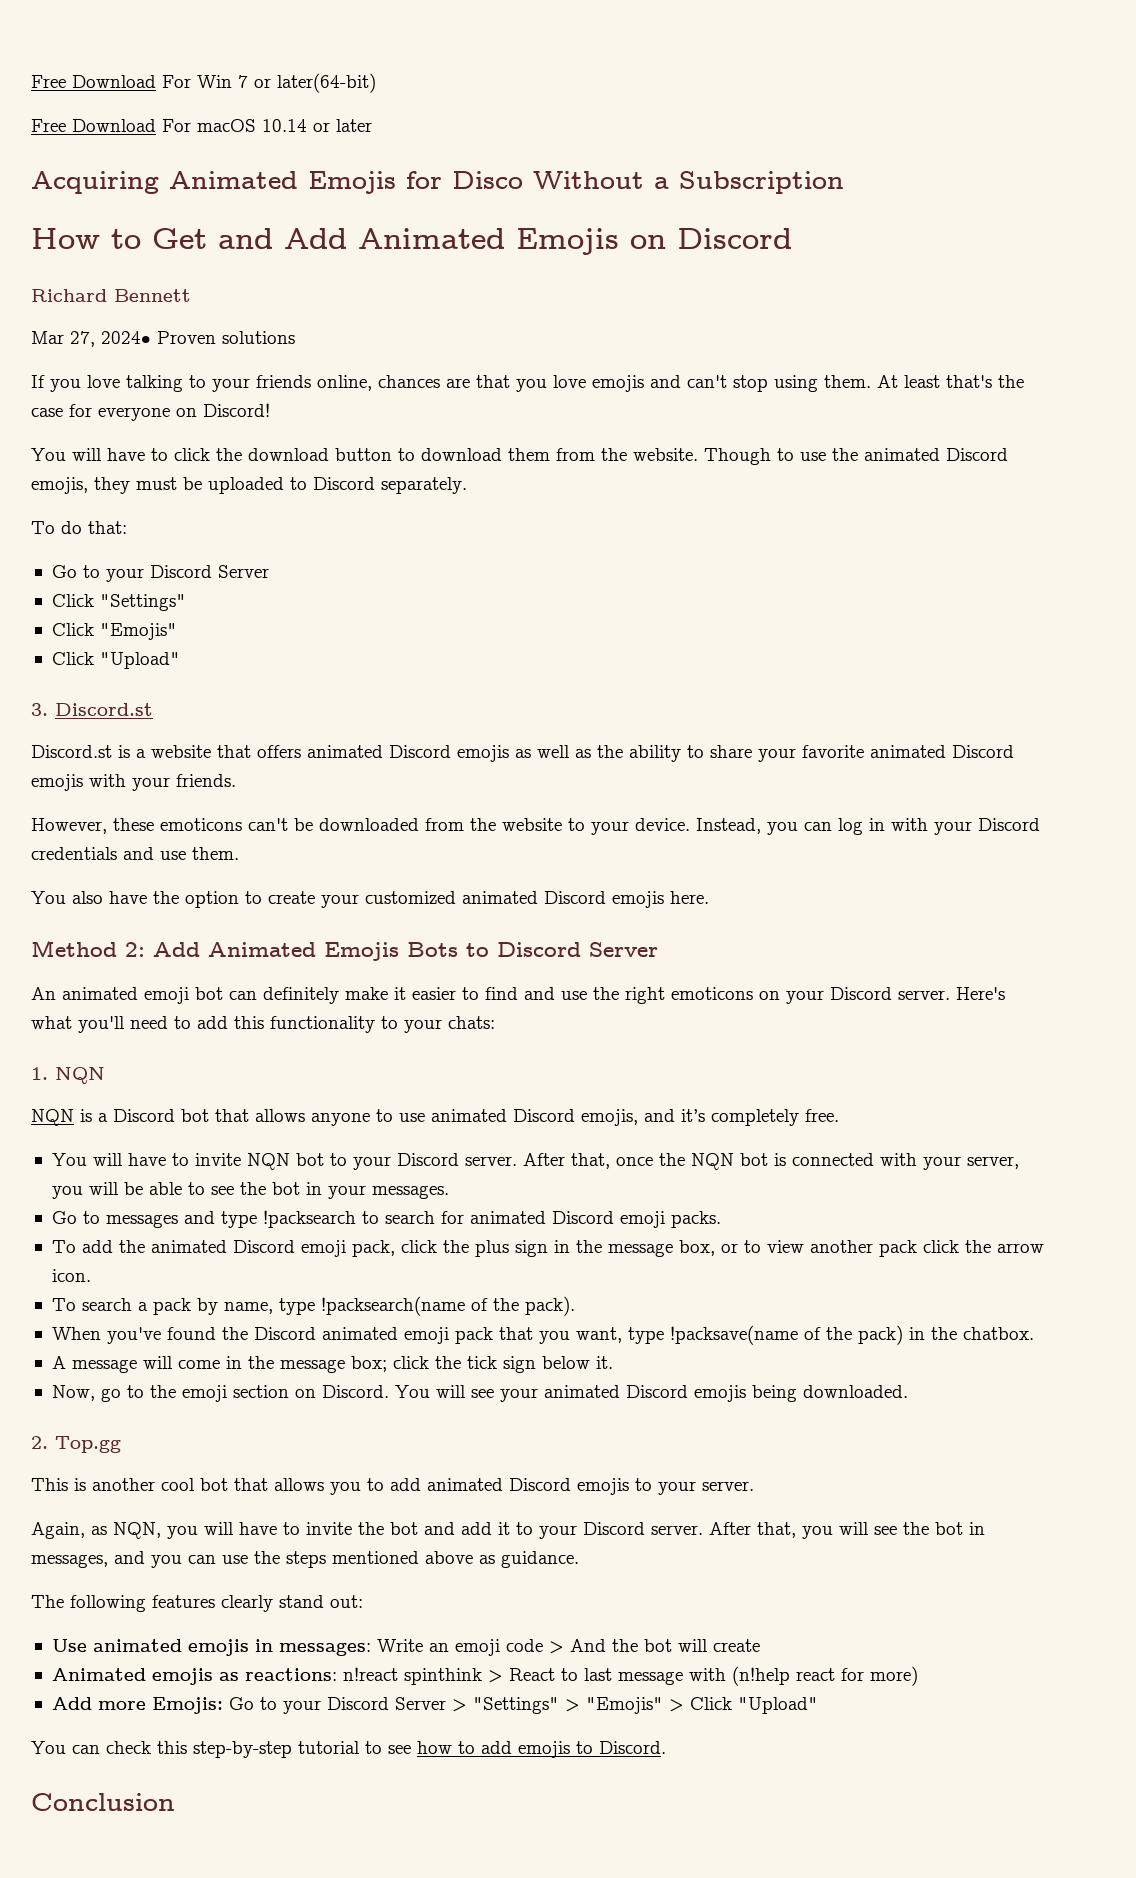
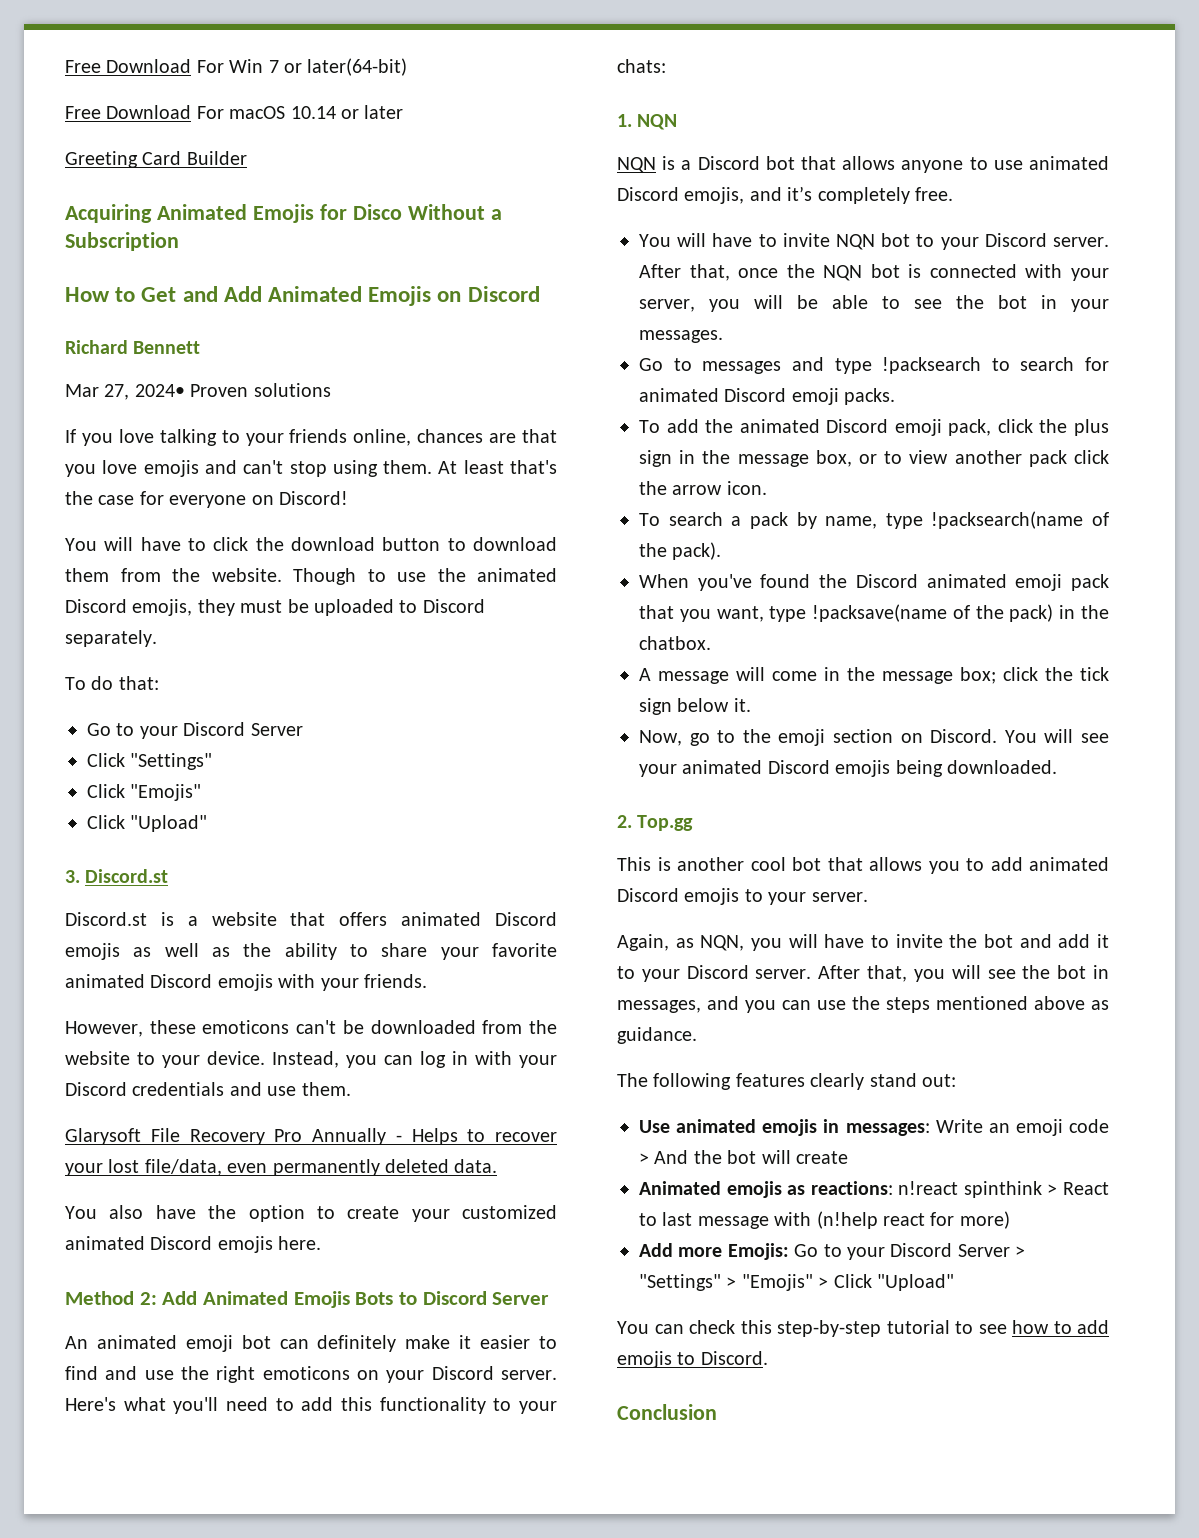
(372, 125) none -> [65,151,247,168] // Greeting Card Builder
(239, 853) none -> [65,1128,557,1145] [65,1159,498,1176] // Glarysoft File Recovery Pro Annually - Helps to recover your lost file/data, even permanently deleted data.

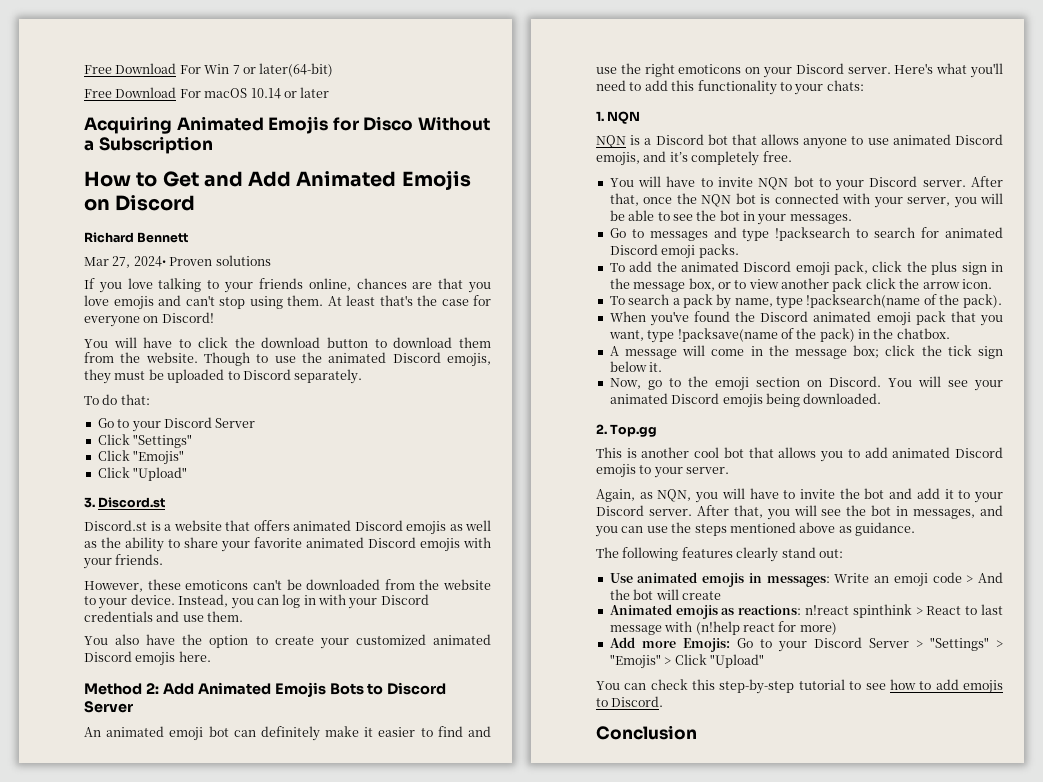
[65,151,247,168] // Greeting Card Builder -> (330, 92) none
[65,1128,557,1145] [65,1159,498,1176] // Glarysoft File Recovery Pro Annually - Helps to recover your lost file/data, even permanently deleted data. -> (244, 616) none

